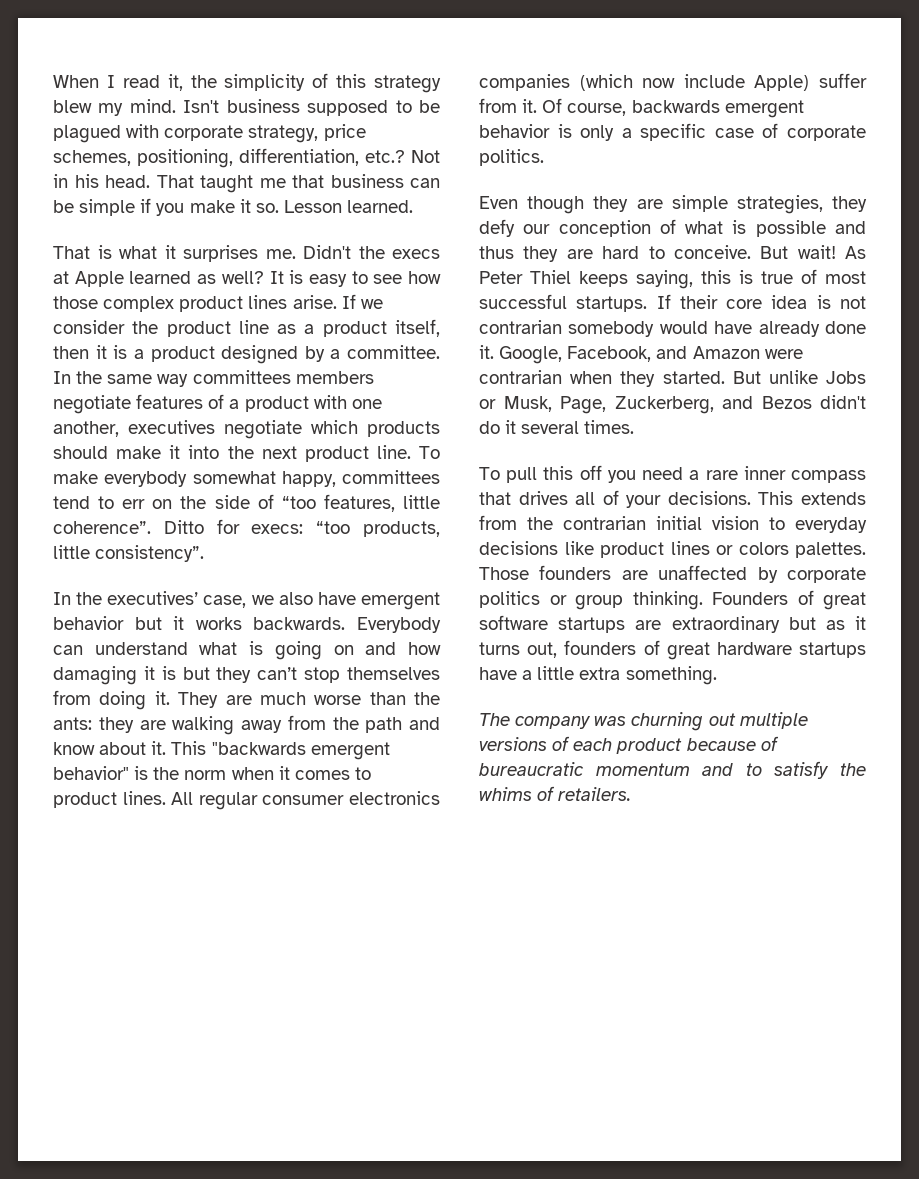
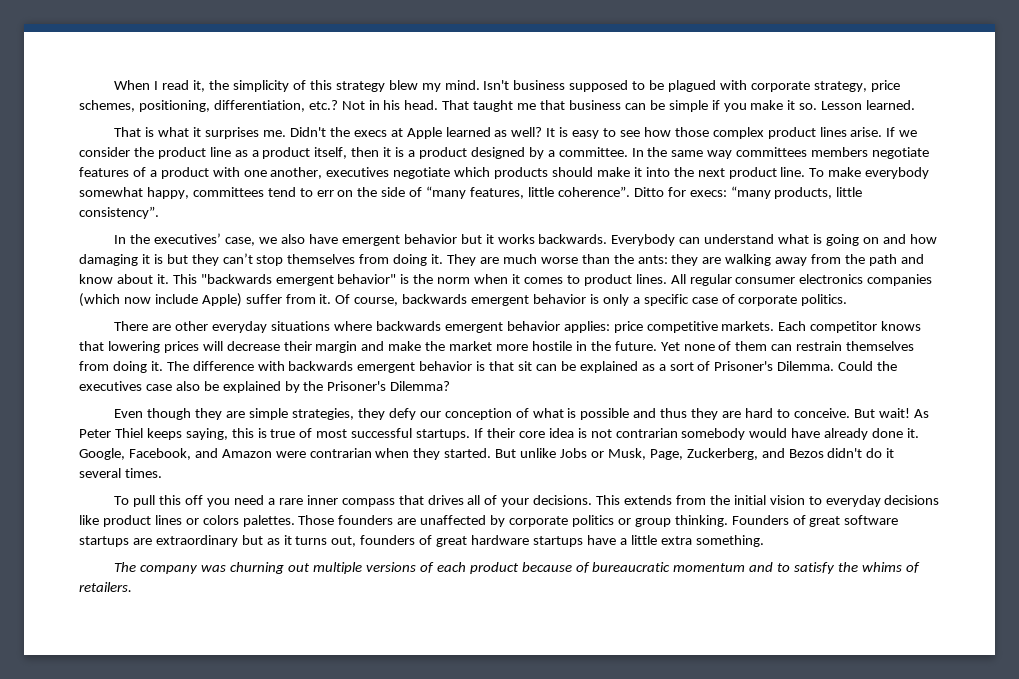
[281,496,316,509] “too -> [426,186,467,199] “many
[316,521,351,534] “too -> [730,186,771,199] “many
(544, 157) none -> [114,321,922,333] [79,341,915,353] [79,361,898,373] [79,381,451,393] // There are other everyday situations where backwards emergent behavior applies: price competitive markets. Each competitor knows that lowering prices will decrease their margin and make the market more hostile in the future. Yet none of them can restrain themselves from doing it. The difference with backwards emergent behavior is that sit can be explained as a sort of Prisoner's Dilemma. Could the executives case also be explained by the Prisoner's Dilemma?
[563,516,646,530] contrarian -> (730, 500) none

